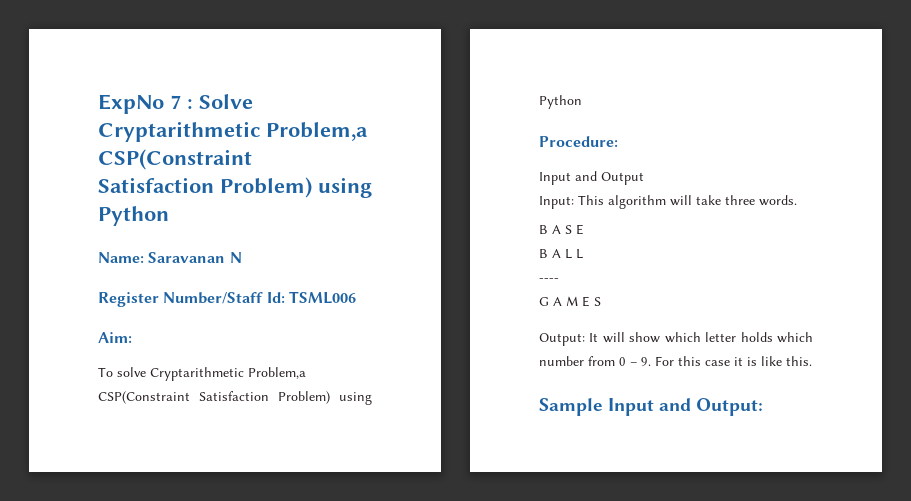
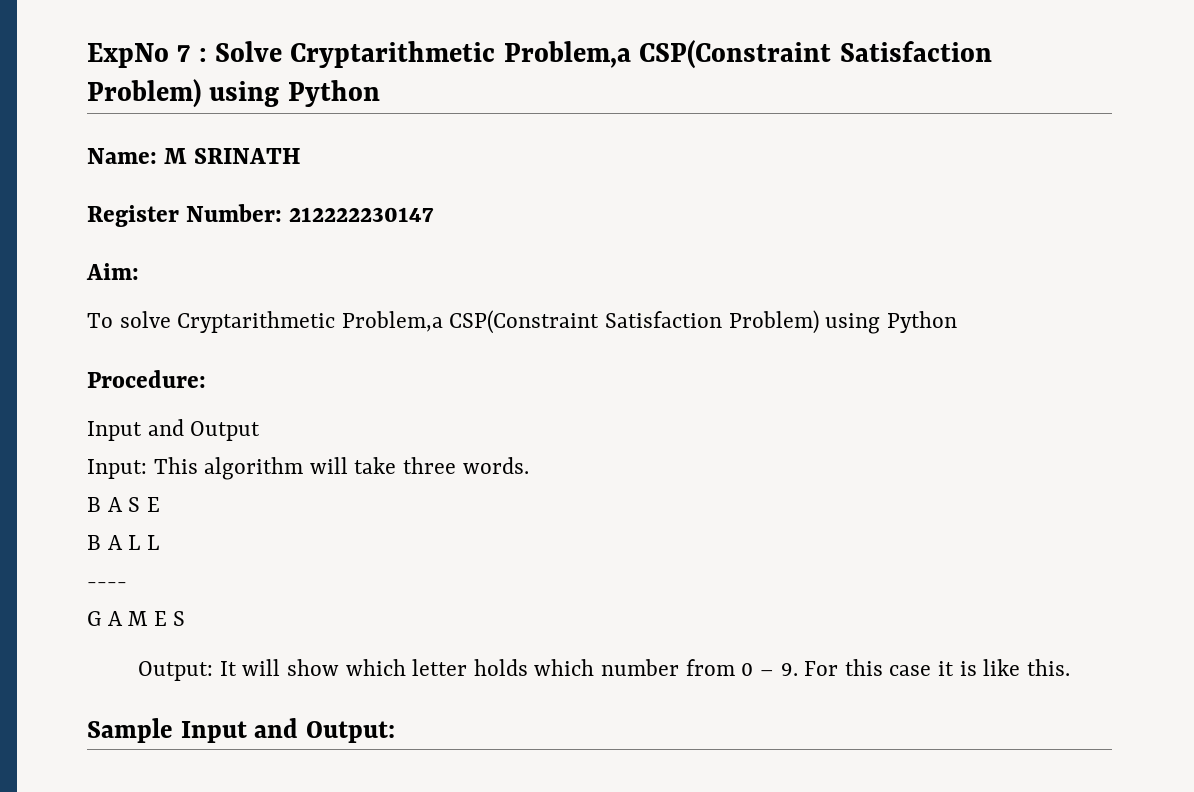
[148,252,242,263] Saravanan N -> [164,148,302,164] M SRINATH
[163,291,356,304] Number/Staff Id: TSML006 -> [186,204,435,222] Number: 212222230147

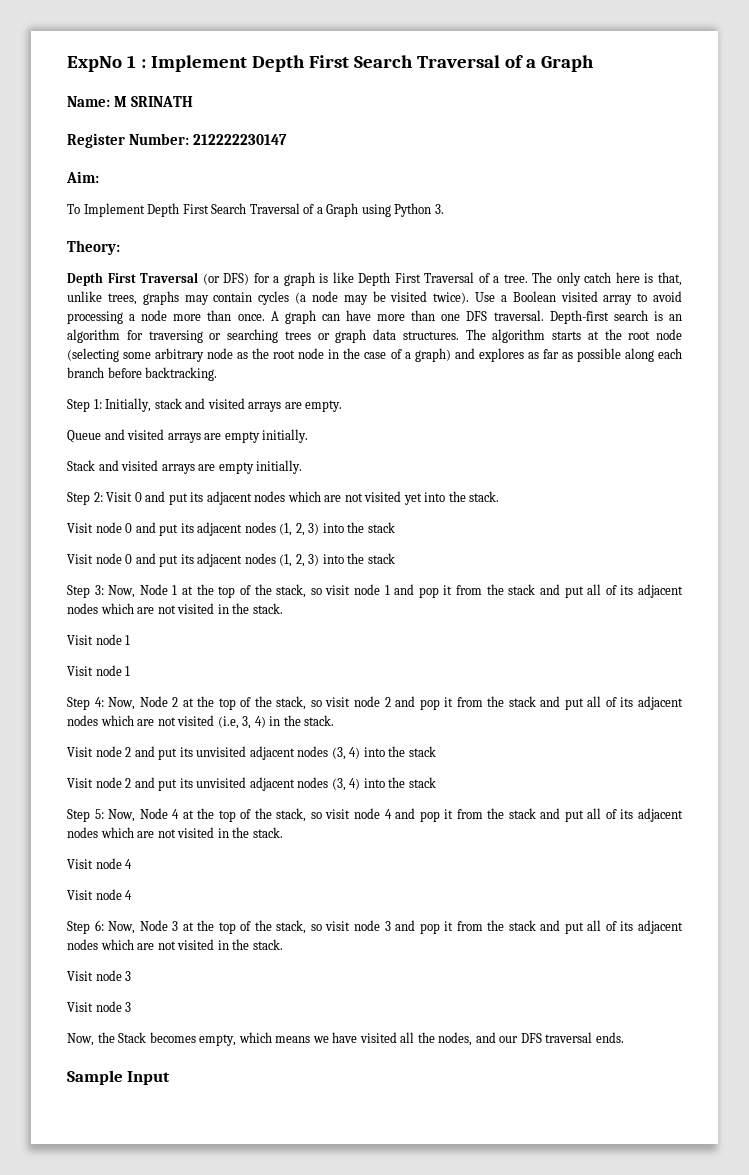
[177,40,992,69] [87,79,380,108] 7 : Solve Cryptarithmetic Problem,a CSP(Constraint Satisfaction Problem) using Python -> [126,55,594,72] 1 : Implement Depth First Search Traversal of a Graph
[119,310,957,334] [87,370,206,388] [87,419,261,441] [87,457,529,480] [87,497,160,512] [87,535,159,550] [87,582,127,588] [87,611,186,626] [138,659,1070,681] solve Cryptarithmetic Problem,a CSP(Constraint Satisfaction Problem) using Python // Procedure: // Input and Output // Input: This algorithm will take three words. // B A S E // B A L L // ---- // G A M E S // Output: It will show which letter holds which number from 0 – 9. For this case it is like this. -> [83,203,444,217] [67,240,120,255] [67,272,682,286] [67,291,682,305] [67,310,682,324] [67,329,682,343] [67,348,682,362] [67,367,218,381] [67,398,343,412] [67,429,309,443] [67,460,303,474] [67,491,500,505] [67,522,395,536] [67,553,395,567] [67,584,684,598] [67,603,283,614] [67,634,131,645] [67,665,131,676] [67,696,684,710] [67,715,335,729] [67,746,436,760] [67,777,436,791] [67,808,684,822] [67,827,283,838] [67,858,133,869] [67,889,133,900] [67,920,684,934] [67,939,283,950] [67,970,132,981] [67,1001,132,1012] [67,1032,624,1046] Implement Depth First Search Traversal of a Graph using Python 3. // Theory: // Depth First Traversal (or DFS) for a graph is like Depth First Traversal of a tree. The only catch here is that, unlike trees, graphs may contain cycles (a node may be visited twice). Use a Boolean visited array to avoid processing a node more than once. A graph can have more than one DFS traversal. Depth-first search is an algorithm for traversing or searching trees or graph data structures. The algorithm starts at the root node (selecting some arbitrary node as the root node in the case of a graph) and explores as far as possible along each branch before backtracking. // Step 1: Initially, stack and visited arrays are empty. // Queue and visited arrays are empty initially. // Stack and visited arrays are empty initially. // Step 2: Visit 0 and put its adjacent nodes which are not visited yet into the stack. // Visit node 0 and put its adjacent nodes (1, 2, 3) into the stack // Visit node 0 and put its adjacent nodes (1, 2, 3) into the stack // Step 3: Now, Node 1 at the top of the stack, so visit node 1 and pop it from the stack and put all of its adjacent nodes which are not visited in the stack. // Visit node 1 // Visit node 1 // Step 4: Now, Node 2 at the top of the stack, so visit node 2 and pop it from the stack and put all of its adjacent nodes which are not visited (i.e, 3, 4) in the stack. // Visit node 2 and put its unvisited adjacent nodes (3, 4) into the stack // Visit node 2 and put its unvisited adjacent nodes (3, 4) into the stack // Step 5: Now, Node 4 at the top of the stack, so visit node 4 and pop it from the stack and put all of its adjacent nodes which are not visited in the stack. // Visit node 4 // Visit node 4 // Step 6: Now, Node 3 at the top of the stack, so visit node 3 and pop it from the stack and put all of its adjacent nodes which are not visited in the stack. // Visit node 3 // Visit node 3 // Now, the Stack becomes empty, which means we have visited all the nodes, and our DFS traversal ends.
[254,718,396,743] and Output: -> (171, 1078) none

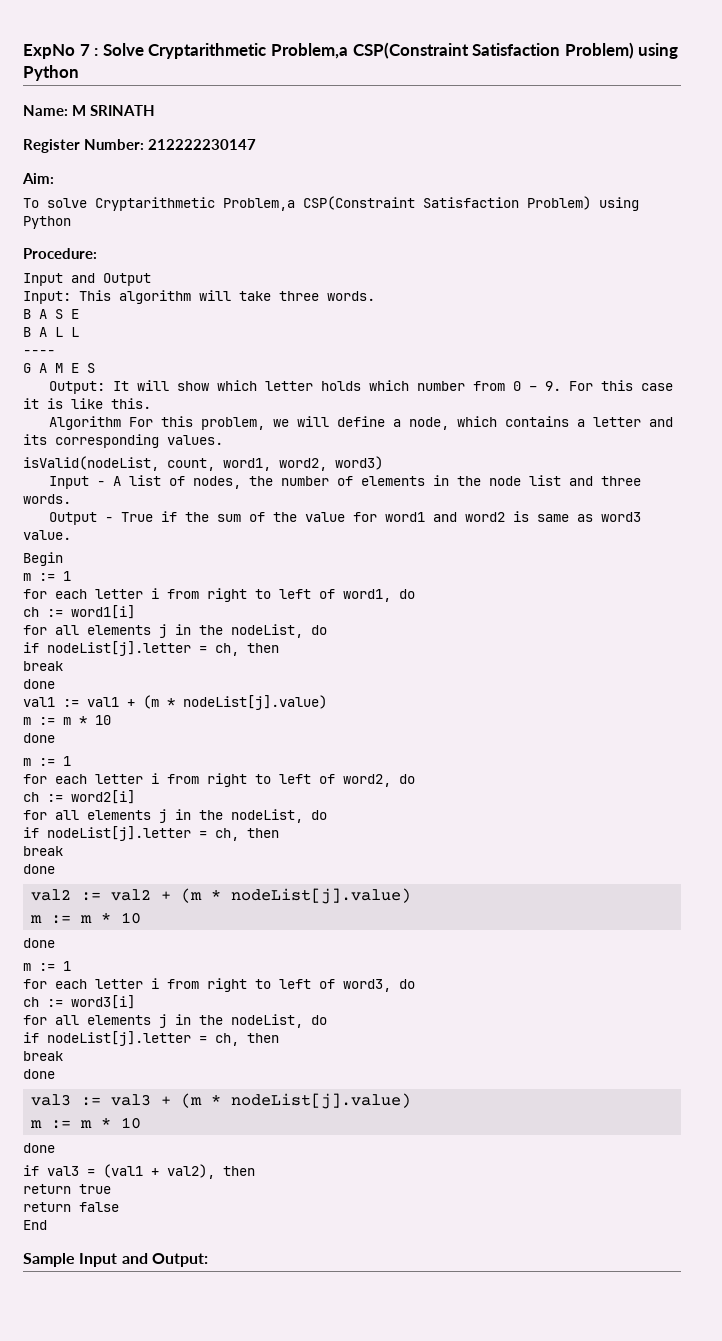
[126,55,594,72] 1 : Implement Depth First Search Traversal of a Graph -> [79,42,679,59] [23,65,79,81] 7 : Solve Cryptarithmetic Problem,a CSP(Constraint Satisfaction Problem) using Python
[83,203,444,217] [67,240,120,255] [67,272,682,286] [67,291,682,305] [67,310,682,324] [67,329,682,343] [67,348,682,362] [67,367,218,381] [67,398,343,412] [67,429,309,443] [67,460,303,474] [67,491,500,505] [67,522,395,536] [67,553,395,567] [67,584,684,598] [67,603,283,614] [67,634,131,645] [67,665,131,676] [67,696,684,710] [67,715,335,729] [67,746,436,760] [67,777,436,791] [67,808,684,822] [67,827,283,838] [67,858,133,869] [67,889,133,900] [67,920,684,934] [67,939,283,950] [67,970,132,981] [67,1001,132,1012] [67,1032,624,1046] Implement Depth First Search Traversal of a Graph using Python 3. // Theory: // Depth First Traversal (or DFS) for a graph is like Depth First Traversal of a tree. The only catch here is that, unlike trees, graphs may contain cycles (a node may be visited twice). Use a Boolean visited array to avoid processing a node more than once. A graph can have more than one DFS traversal. Depth-first search is an algorithm for traversing or searching trees or graph data structures. The algorithm starts at the root node (selecting some arbitrary node as the root node in the case of a graph) and explores as far as possible along each branch before backtracking. // Step 1: Initially, stack and visited arrays are empty. // Queue and visited arrays are empty initially. // Stack and visited arrays are empty initially. // Step 2: Visit 0 and put its adjacent nodes which are not visited yet into the stack. // Visit node 0 and put its adjacent nodes (1, 2, 3) into the stack // Visit node 0 and put its adjacent nodes (1, 2, 3) into the stack // Step 3: Now, Node 1 at the top of the stack, so visit node 1 and pop it from the stack and put all of its adjacent nodes which are not visited in the stack. // Visit node 1 // Visit node 1 // Step 4: Now, Node 2 at the top of the stack, so visit node 2 and pop it from the stack and put all of its adjacent nodes which are not visited (i.e, 3, 4) in the stack. // Visit node 2 and put its unvisited adjacent nodes (3, 4) into the stack // Visit node 2 and put its unvisited adjacent nodes (3, 4) into the stack // Step 5: Now, Node 4 at the top of the stack, so visit node 4 and pop it from the stack and put all of its adjacent nodes which are not visited in the stack. // Visit node 4 // Visit node 4 // Step 6: Now, Node 3 at the top of the stack, so visit node 3 and pop it from the stack and put all of its adjacent nodes which are not visited in the stack. // Visit node 3 // Visit node 3 // Now, the Stack becomes empty, which means we have visited all the nodes, and our DFS traversal ends. -> [47,196,639,211] [23,216,71,229] [23,248,97,259] [23,273,151,286] [23,290,375,304] [23,309,79,319] [23,327,79,337] [23,350,55,355] [23,363,95,373] [48,380,673,394] [23,398,151,409] [48,416,673,430] [23,434,223,448] [23,456,383,471] [48,475,641,489] [23,494,71,504] [48,511,641,525] [23,530,71,540] [23,552,63,566] [23,571,71,581] [23,588,415,602] [23,605,135,619] [23,624,327,638] [23,641,279,656] [23,661,63,671] [23,679,55,689] [23,695,327,710] [23,715,111,725] [23,733,55,743] [23,756,71,766] [23,773,415,787] [23,790,135,804] [23,809,327,823] [23,826,279,841] [23,846,63,856] [23,864,55,874] [31,888,412,904] [30,912,142,924] [23,938,55,948] [23,961,71,971] [23,978,415,992] [23,995,135,1009] [23,1014,327,1028] [23,1031,279,1046] [23,1051,63,1061] [23,1069,55,1079] [31,1093,412,1109] [30,1117,142,1129] [23,1143,55,1153] [23,1164,255,1179] [23,1184,111,1194] [23,1202,119,1212] [23,1220,47,1230] solve Cryptarithmetic Problem,a CSP(Constraint Satisfaction Problem) using Python // Procedure: // Input and Output // Input: This algorithm will take three words. // B A S E // B A L L // ---- // G A M E S // Output: It will show which letter holds which number from 0 – 9. For this case it is like this. // Algorithm For this problem, we will define a node, which contains a letter and its corresponding values. // isValid(nodeList, count, word1, word2, word3) // Input − A list of nodes, the number of elements in the node list and three words. // Output − True if the sum of the value for word1 and word2 is same as word3 value. // Begin // m := 1 // for each letter i from right to left of word1, do // ch := word1[i] // for all elements j in the nodeList, do // if nodeList[j].letter = ch, then // break // done // val1 := val1 + (m * nodeList[j].value) // m := m * 10 // done // m := 1 // for each letter i from right to left of word2, do // ch := word2[i] // for all elements j in the nodeList, do // if nodeList[j].letter = ch, then // break // done // val2 := val2 + (m * nodeList[j].value) // m := m * 10 // done // m := 1 // for each letter i from right to left of word3, do // ch := word3[i] // for all elements j in the nodeList, do // if nodeList[j].letter = ch, then // break // done // val3 := val3 + (m * nodeList[j].value) // m := m * 10 // done // if val3 = (val1 + val2), then // return true // return false // End
(171, 1078) none -> [121,1253,208,1267] and Output:

